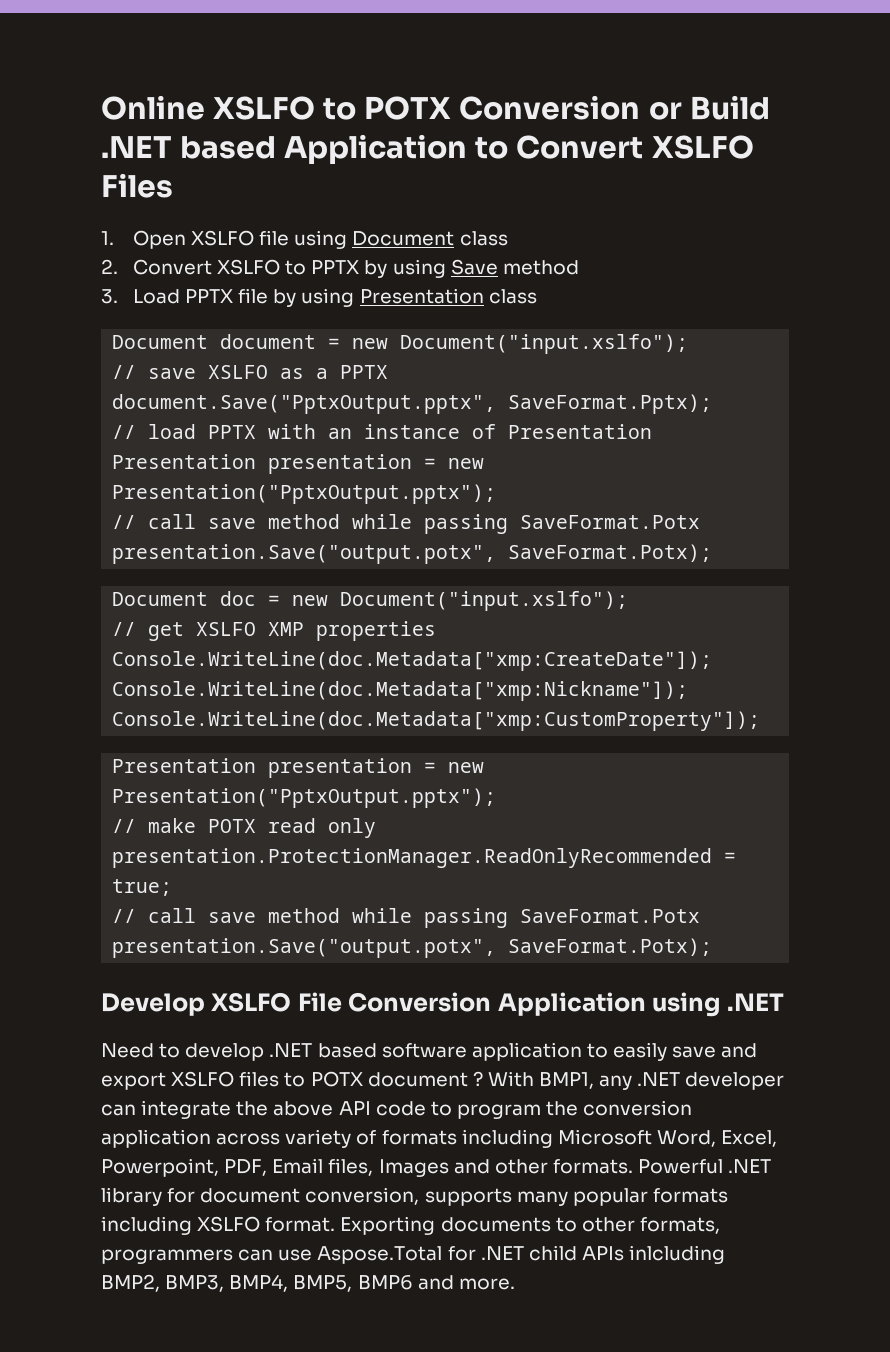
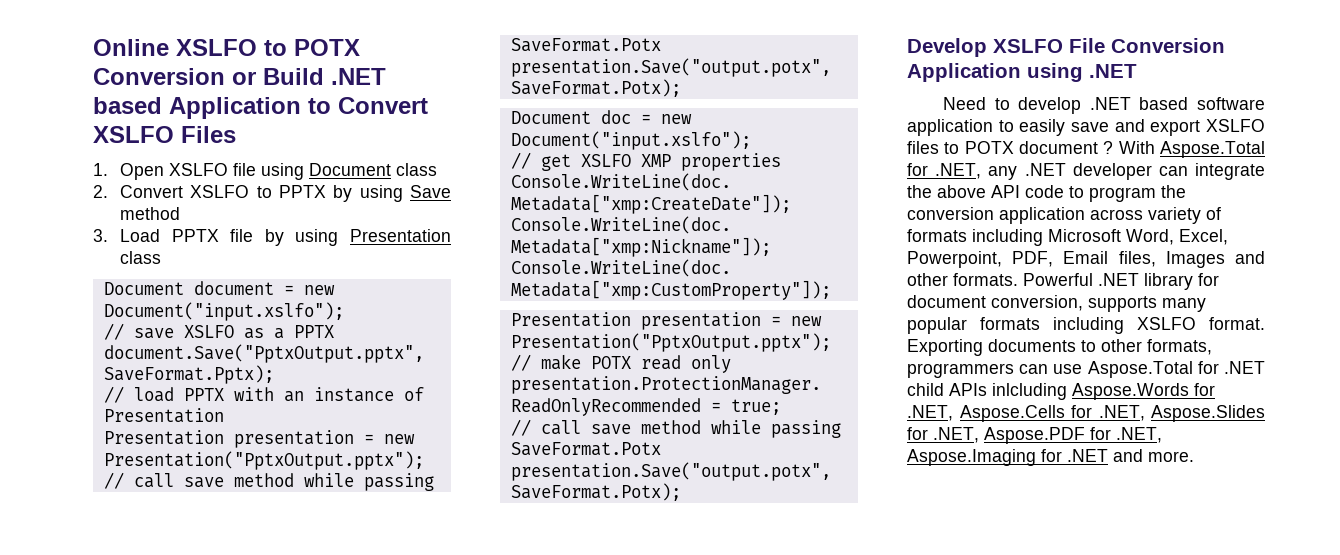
[539,1072,595,1089] BMP1, -> [1160,141,1265,158] [907,163,982,179] Aspose.Total for .NET,
[101,1274,413,1292] BMP2, BMP3, BMP4, BMP5, BMP6 -> [1072,383,1215,400] [907,405,1265,422] [907,427,1162,444] [907,449,1108,466] Aspose.Words for .NET, Aspose.Cells for .NET, Aspose.Slides for .NET, Aspose.PDF for .NET, Aspose.Imaging for .NET

